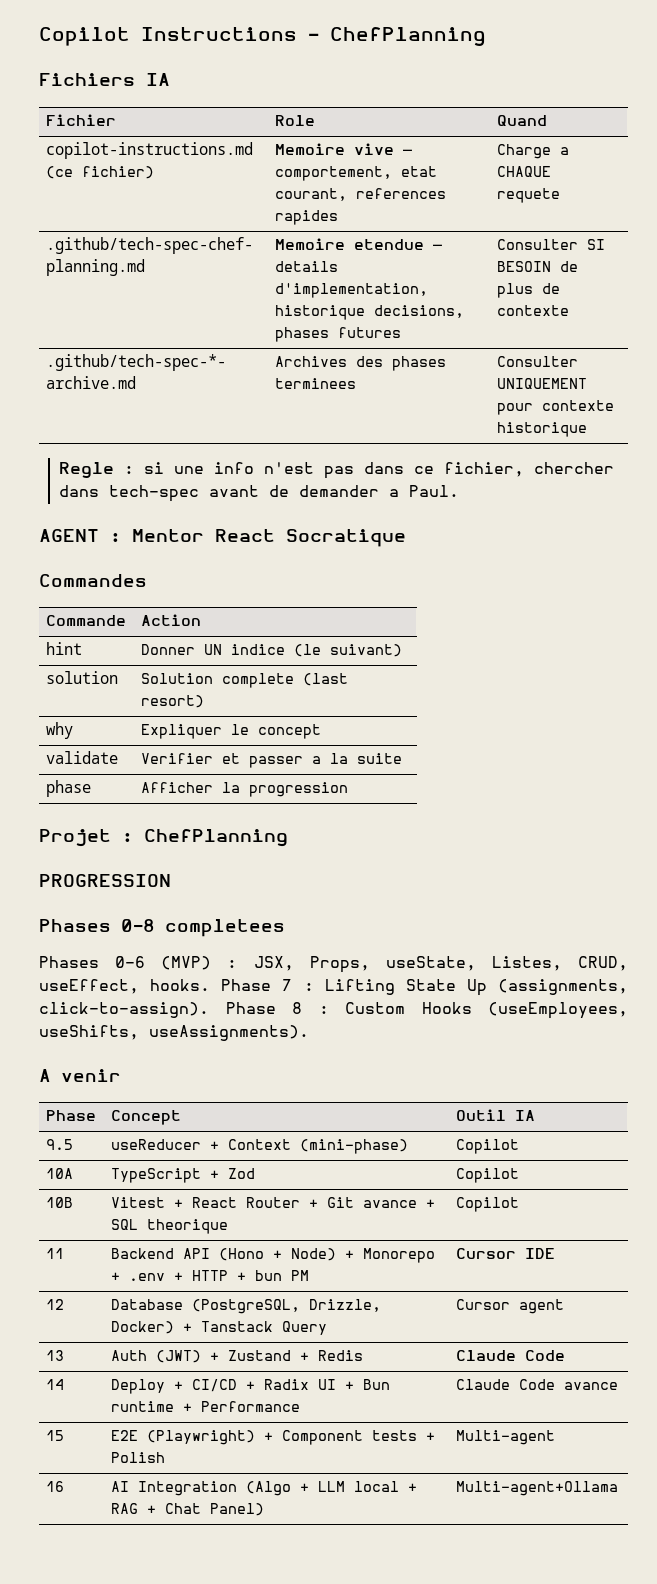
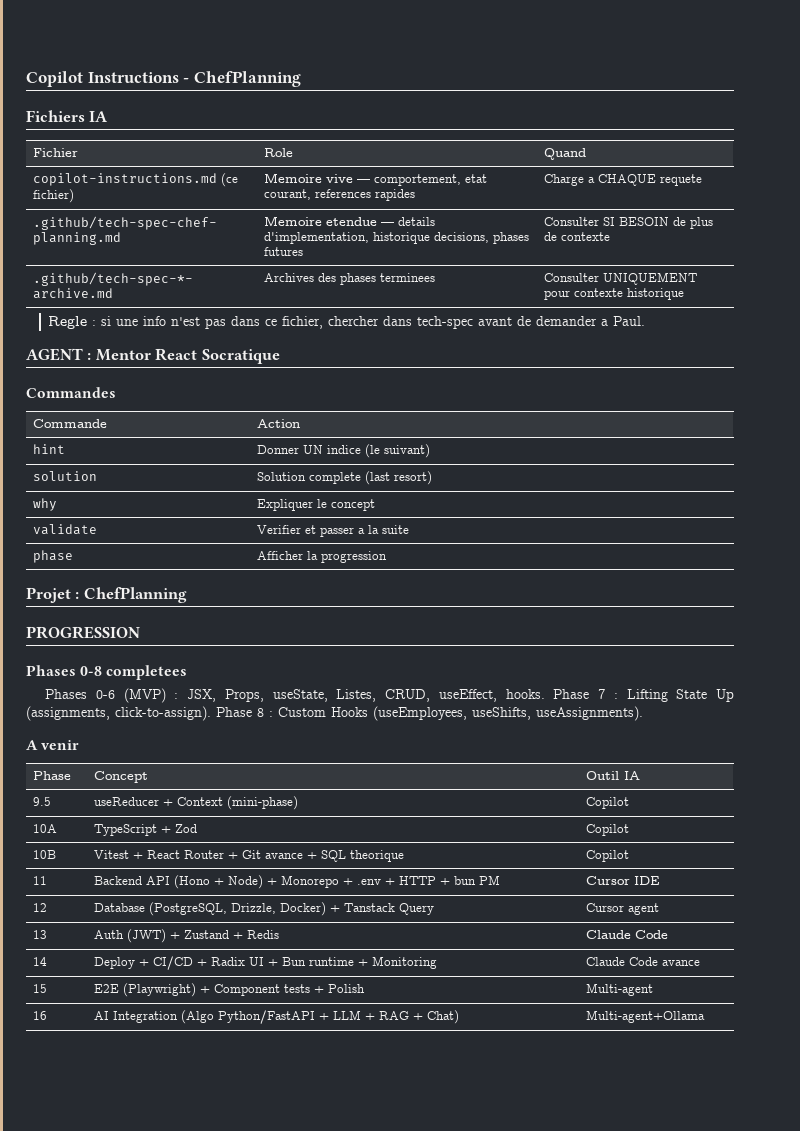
[201,1401,301,1412] Performance -> [372,956,438,969] Monitoring
(292, 1488) none -> [218,1010,316,1024] Python/FastAPI
[354,1481,400,1492] local -> (362, 1015) none
[165,1503,265,1516] Chat Panel) -> [427,1010,460,1024] Chat)

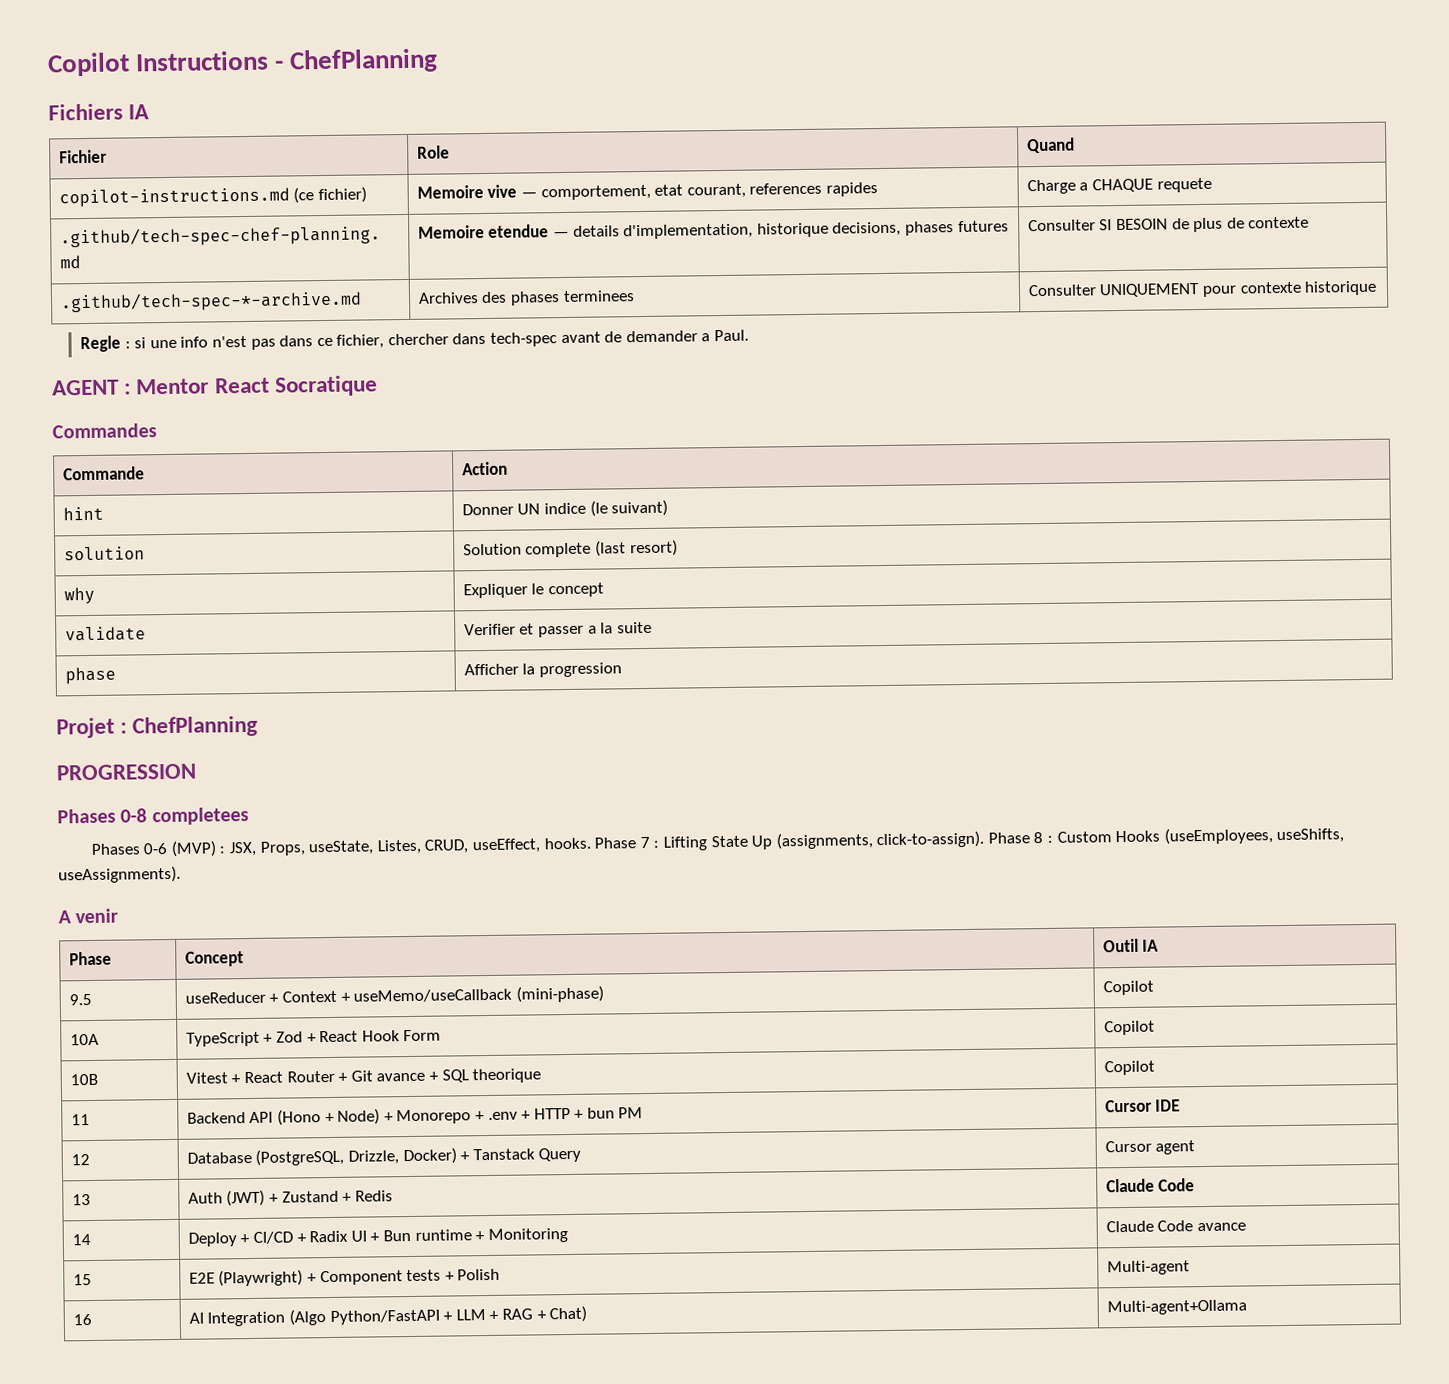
(224, 801) none -> [340,988,513,1003] + useMemo/useCallback
(198, 828) none -> [306,1029,442,1043] + React Hook Form

